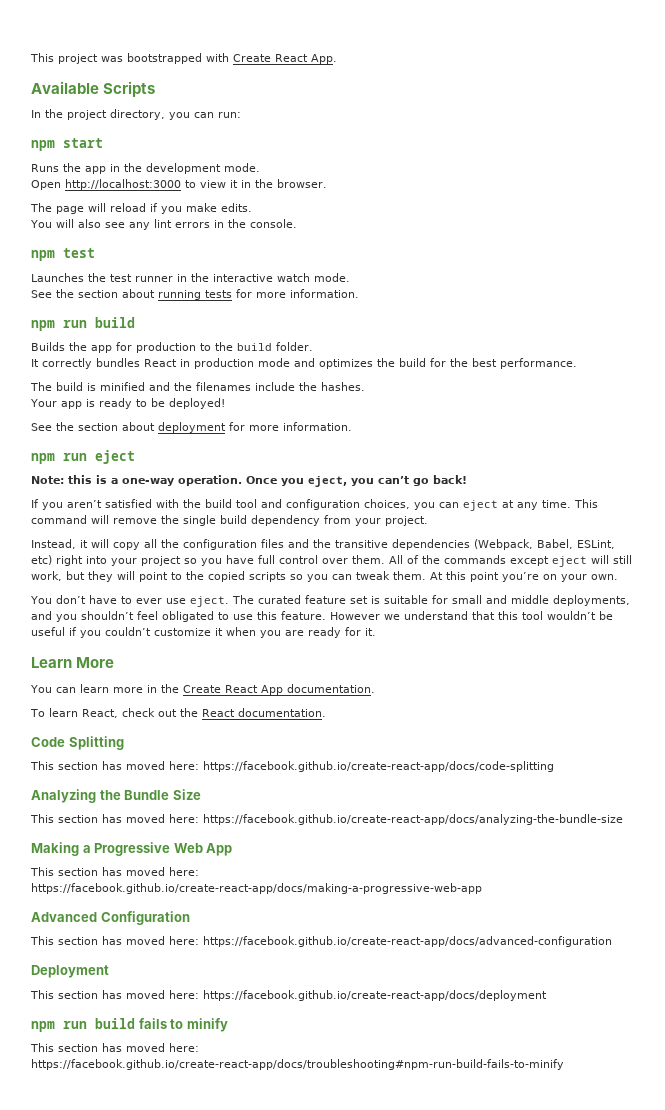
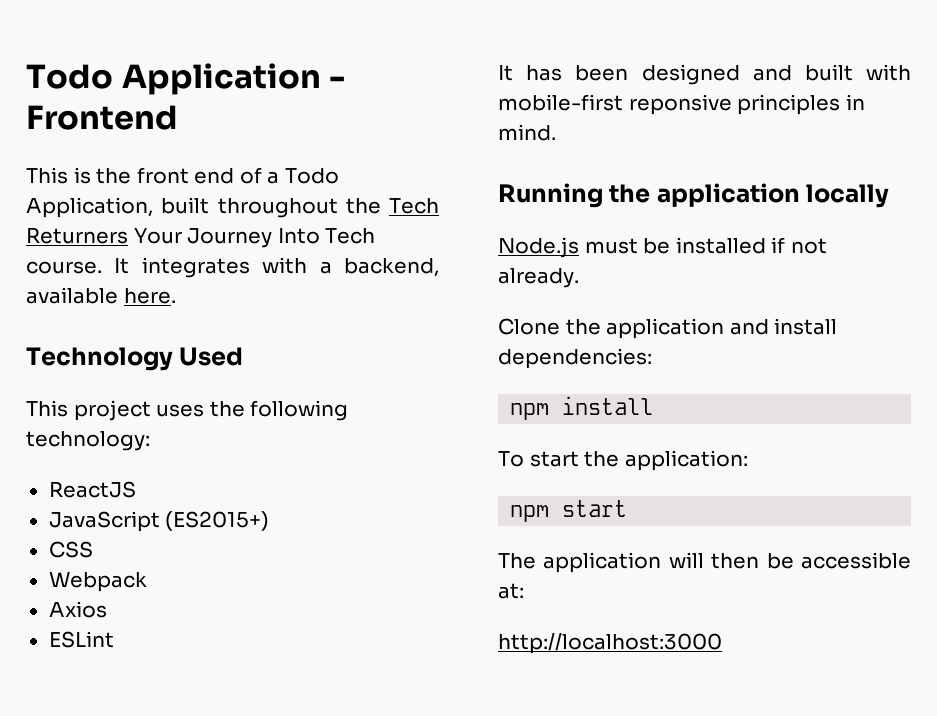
[30,53,337,64] [31,81,156,97] [31,109,241,120] [31,138,103,151] [31,163,260,174] [31,179,327,190] [30,203,252,214] [30,219,297,230] [31,248,95,261] [31,273,350,282] [31,289,359,300] [31,317,135,331] [31,342,313,353] [31,358,577,369] [30,382,365,391] [30,398,225,409] [31,422,352,433] [31,450,135,464] [31,475,467,487] [31,499,598,511] [31,515,428,526] [31,539,615,550] [31,555,632,567] [31,571,618,582] [30,595,630,607] [31,611,613,622] [31,627,376,638] [31,657,115,668] [30,684,375,695] [30,708,326,718] [31,736,124,750] [30,761,554,772] [31,789,201,803] [30,814,623,825] [31,842,233,856] [30,867,199,876] [31,883,482,894] [31,911,190,925] [30,936,612,947] [31,965,109,978] [30,990,547,1001] [31,1018,228,1032] [30,1043,199,1052] [31,1059,564,1070] This project was bootstrapped with Create React App. // Available Scripts // In the project directory, you can run: // npm start // Runs the app in the development mode. // Open http://localhost:3000 to view it in the browser. // The page will reload if you make edits. // You will also see any lint errors in the console. // npm test // Launches the test runner in the interactive watch mode. // See the section about running tests for more information. // npm run build // Builds the app for production to the build folder. // It correctly bundles React in production mode and optimizes the build for the best performance. // The build is minified and the filenames include the hashes. // Your app is ready to be deployed! // See the section about deployment for more information. // npm run eject // Note: this is a one-way operation. Once you eject, you can’t go back! // If you aren’t satisfied with the build tool and configuration choices, you can eject at any time. This command will remove the single build dependency from your project. // Instead, it will copy all the configuration files and the transitive dependencies (Webpack, Babel, ESLint, etc) right into your project so you have full control over them. All of the commands except eject will still work, but they will point to the copied scripts so you can tweak them. At this point you’re on your own. // You don’t have to ever use eject. The curated feature set is suitable for small and middle deployments, and you shouldn’t feel obligated to use this feature. However we understand that this tool wouldn’t be useful if you couldn’t customize it when you are ready for it. // Learn More // You can learn more in the Create React App documentation. // To learn React, check out the React documentation. // Code Splitting // This section has moved here: https://facebook.github.io/create-react-app/docs/code-splitting // Analyzing the Bundle Size // This section has moved here: https://facebook.github.io/create-react-app/docs/analyzing-the-bundle-size // Making a Progressive Web App // This section has moved here: https://facebook.github.io/create-react-app/docs/making-a-progressive-web-app // Advanced Configuration // This section has moved here: https://facebook.github.io/create-react-app/docs/advanced-configuration // Deployment // This section has moved here: https://facebook.github.io/create-react-app/docs/deployment // npm run build fails to minify // This section has moved here: https://facebook.github.io/create-react-app/docs/troubleshooting#npm-run-build-fails-to-minify -> [26,63,346,95] [26,105,178,130] [26,167,339,184] [26,197,439,218] [26,227,376,248] [26,257,439,278] [26,287,176,304] [26,347,244,371] [26,400,349,421] [26,431,150,451] [48,481,136,498] [48,511,270,532] [48,541,93,558] [48,572,147,592] [48,601,107,618] [48,631,114,648] [498,64,911,85] [498,94,865,115] [498,124,556,141] [498,183,890,208] [498,237,827,258] [498,268,579,288] [498,318,838,339] [498,348,652,369] [510,396,654,420] [498,450,748,471] [510,500,628,522] [498,552,912,573] [498,583,524,599] [498,633,722,654] Todo Application - Frontend // This is the front end of a Todo Application, built throughout the Tech Returners Your Journey Into Tech course. It integrates with a backend, available here. // Technology Used // This project uses the following technology: // ReactJS // JavaScript (ES2015+) // CSS // Webpack // Axios // ESLint // It has been designed and built with mobile-first reponsive principles in mind. // Running the application locally // Node.js must be installed if not already. // Clone the application and install dependencies: // npm install // To start the application: // npm start // The application will then be accessible at: // http://localhost:3000

